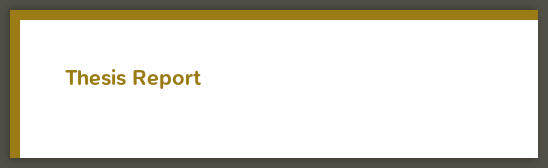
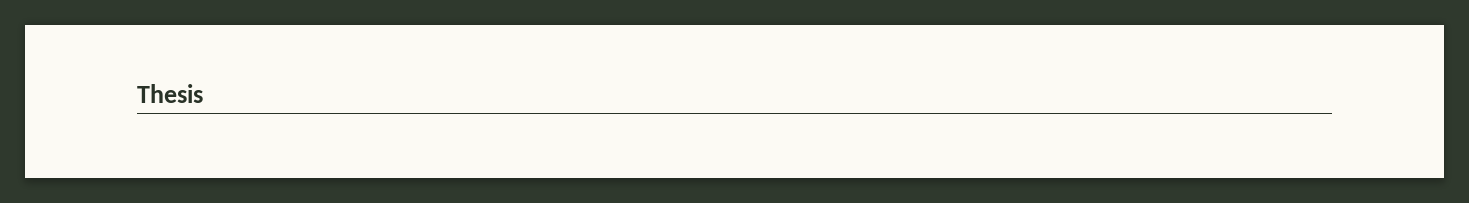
[132,70,201,89] Report -> (203, 93) none

